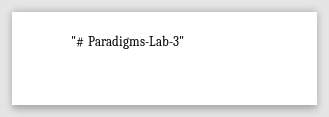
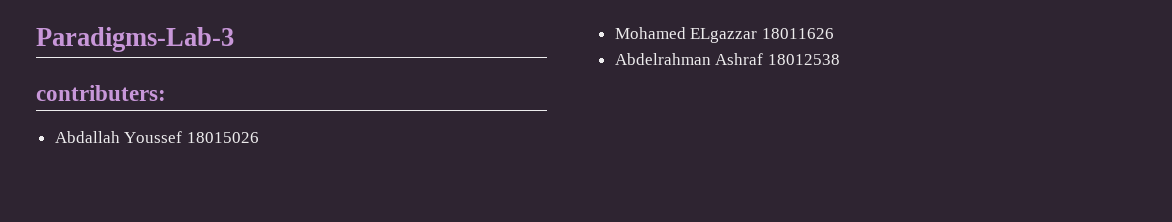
[71,35,184,49] "# Paradigms-Lab-3" -> [36,27,234,52] [36,85,166,101] [54,131,259,143] [614,27,834,43] [614,53,840,65] Paradigms-Lab-3 // contributers: // Abdallah Youssef 18015026 // Mohamed ELgazzar 18011626 // Abdelrahman Ashraf 18012538

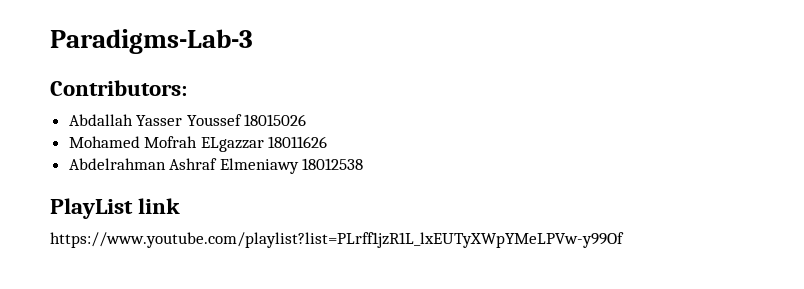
[36,85,166,101] contributers: -> [50,80,187,96] Contributors:
(120, 137) none -> [136,115,183,126] Yasser
(686, 33) none -> [144,136,198,148] Mofrah
(764, 59) none -> [219,158,299,174] Elmeniawy
(840, 59) none -> [50,198,181,219] [50,232,624,248] // PlayList link // https://www.youtube.com/playlist?list=PLrff1jzR1L_lxEUTyXWpYMeLPVw-y99Of

